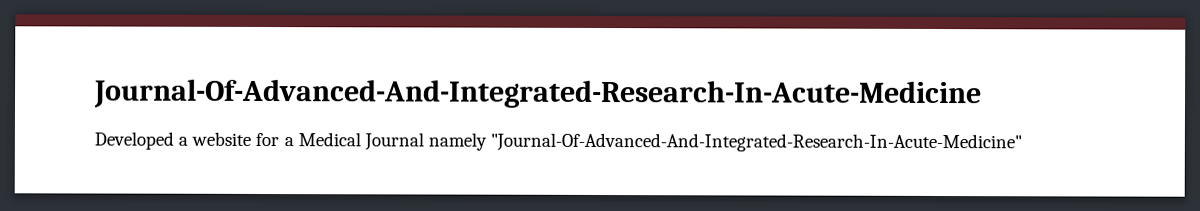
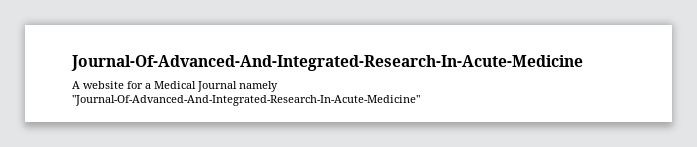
[94,131,189,150] Developed a -> [72,81,80,89] A

